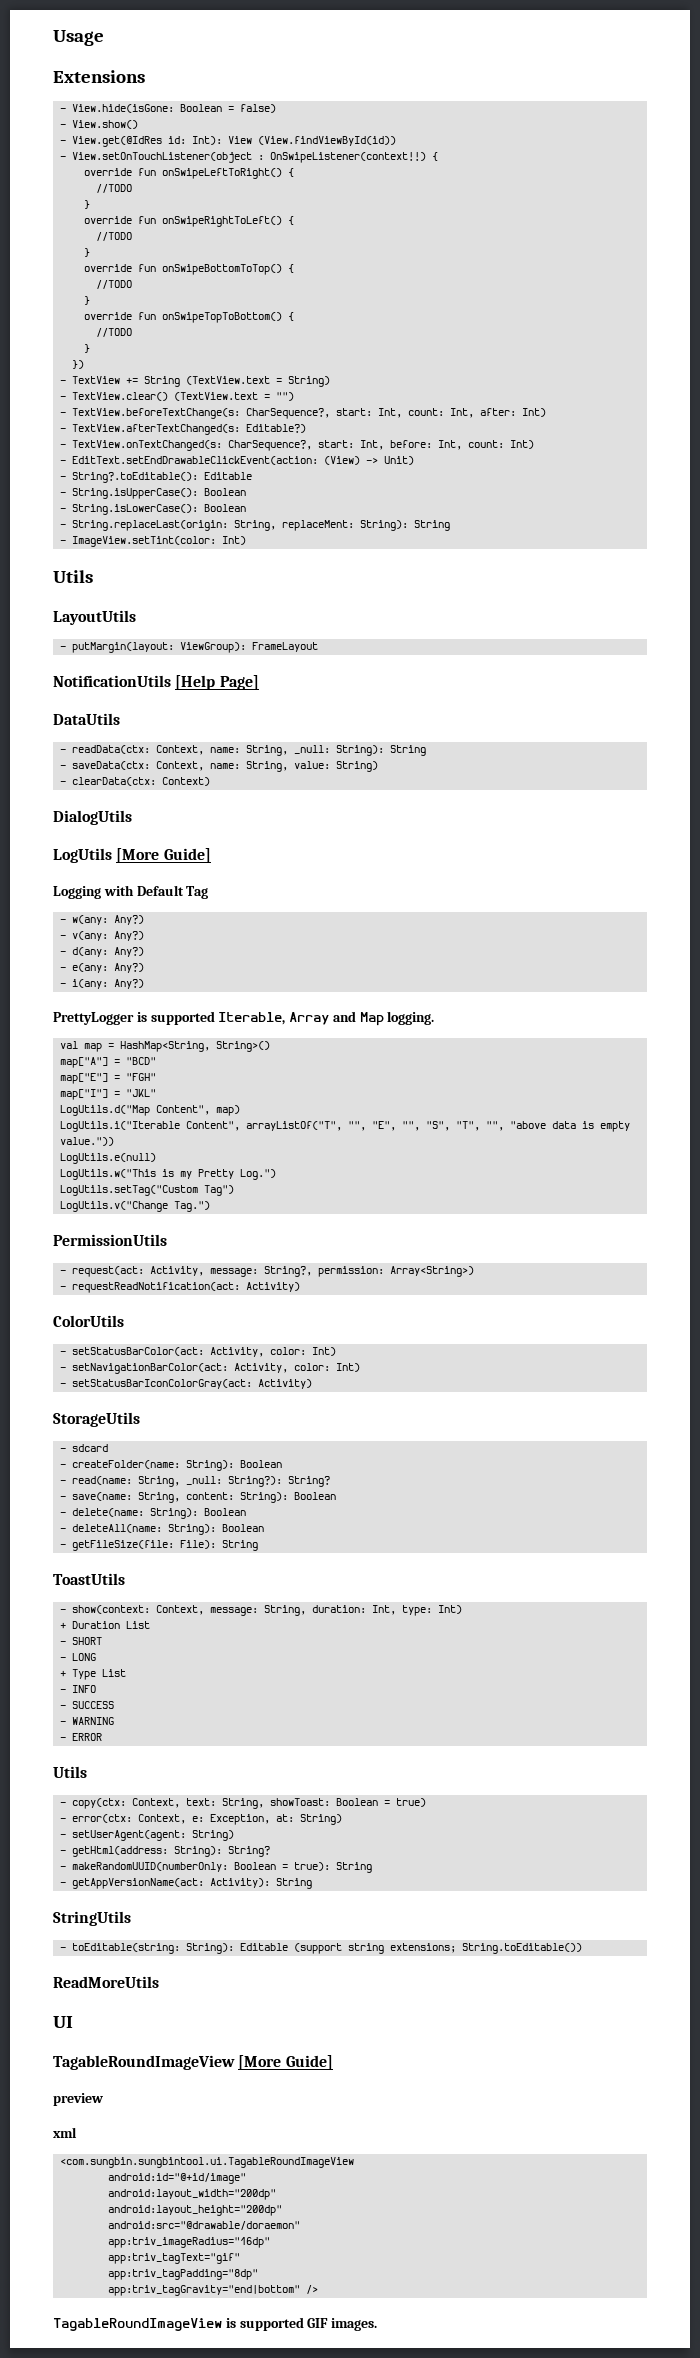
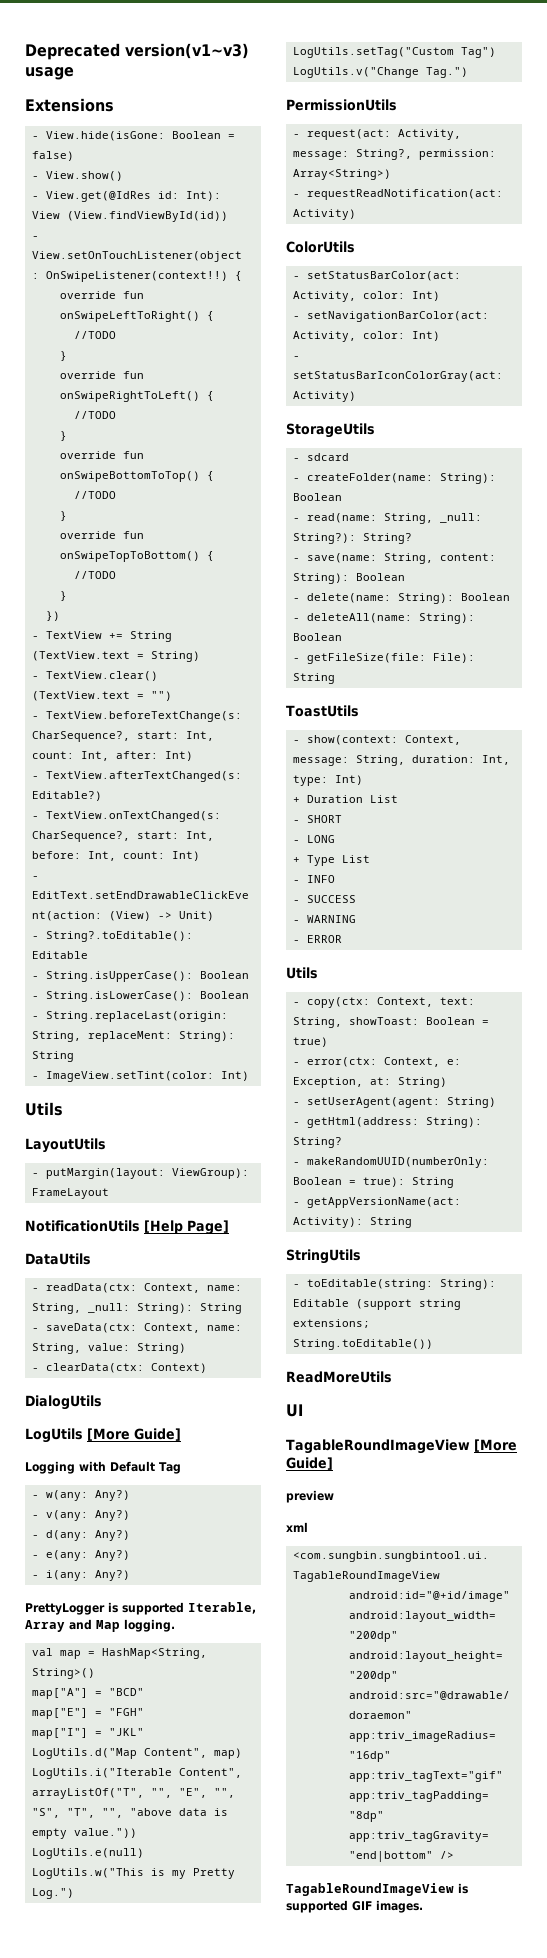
[53,30,104,46] Usage -> [25,43,249,60] [25,67,74,80] Deprecated version(v1~v3) usage

